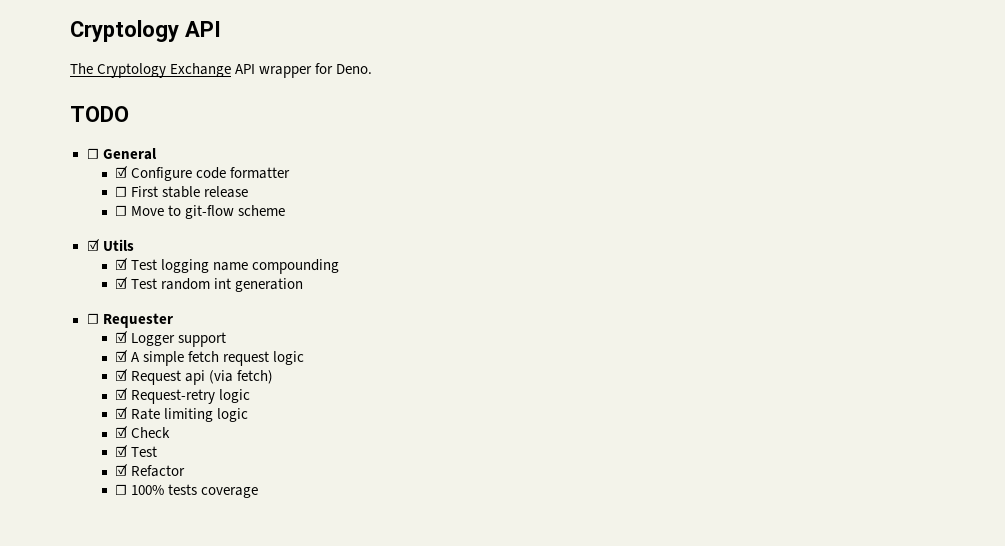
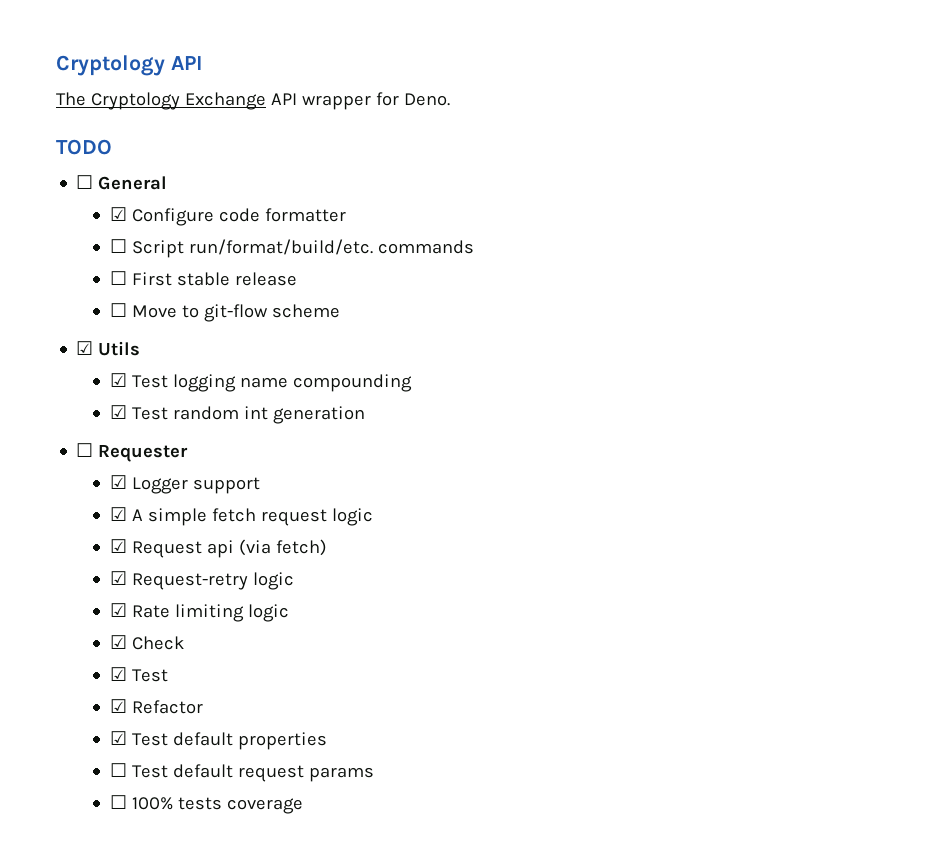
(291, 173) none -> [109,239,474,258] // ☐ Script run/format/build/etc. commands
(186, 471) none -> [109,731,327,750] [109,763,374,782] // ☑ Test default properties // ☐ Test default request params

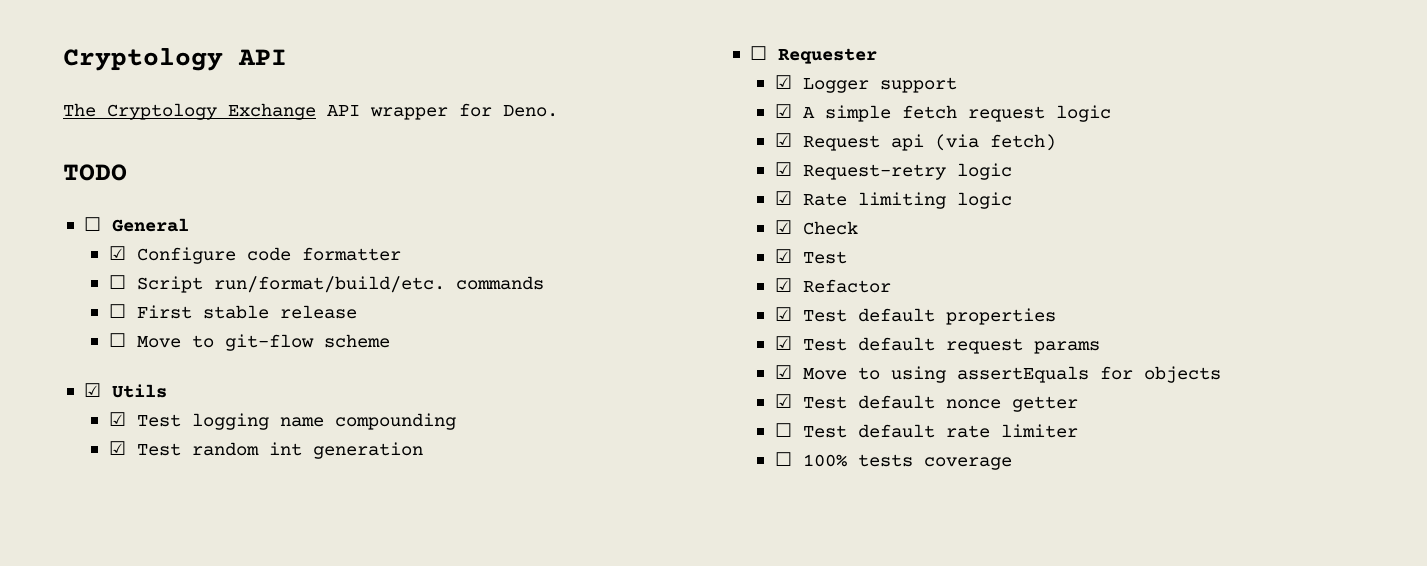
[109,763,127,777] ☐ -> [774,336,792,350] ☑
(374, 774) none -> [774,365,1221,383] [774,394,1078,412] [774,423,1078,438] // ☑ Move to using assertEquals for objects // ☑ Test default nonce getter // ☐ Test default rate limiter

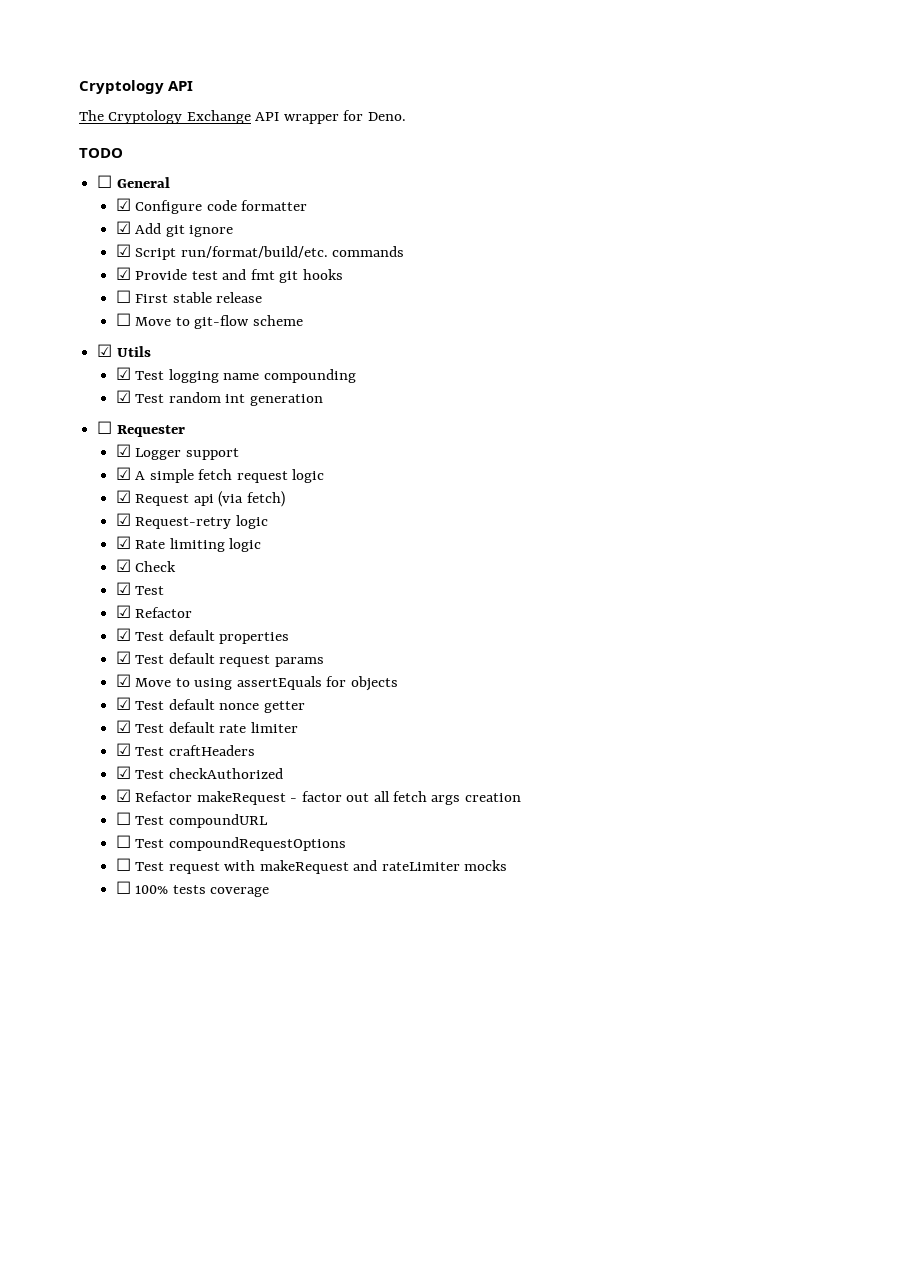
[108,275,544,293] ☐ Script run/format/build/etc. commands -> [115,221,234,237] [115,244,405,260] [115,267,343,283] ☑ Add git ignore // ☑ Script run/format/build/etc. commands // ☑ Provide test and fmt git hooks
[774,423,792,437] ☐ -> [115,720,131,733] ☑
(1078, 431) none -> [115,743,255,756] [115,766,283,779] [115,789,521,805] [115,812,268,828] [115,835,346,851] [115,858,507,874] // ☑ Test craftHeaders // ☑ Test checkAuthorized // ☑ Refactor makeRequest - factor out all fetch args creation // ☐ Test compoundURL // ☐ Test compoundRequestOptions // ☐ Test request with makeRequest and rateLimiter mocks

